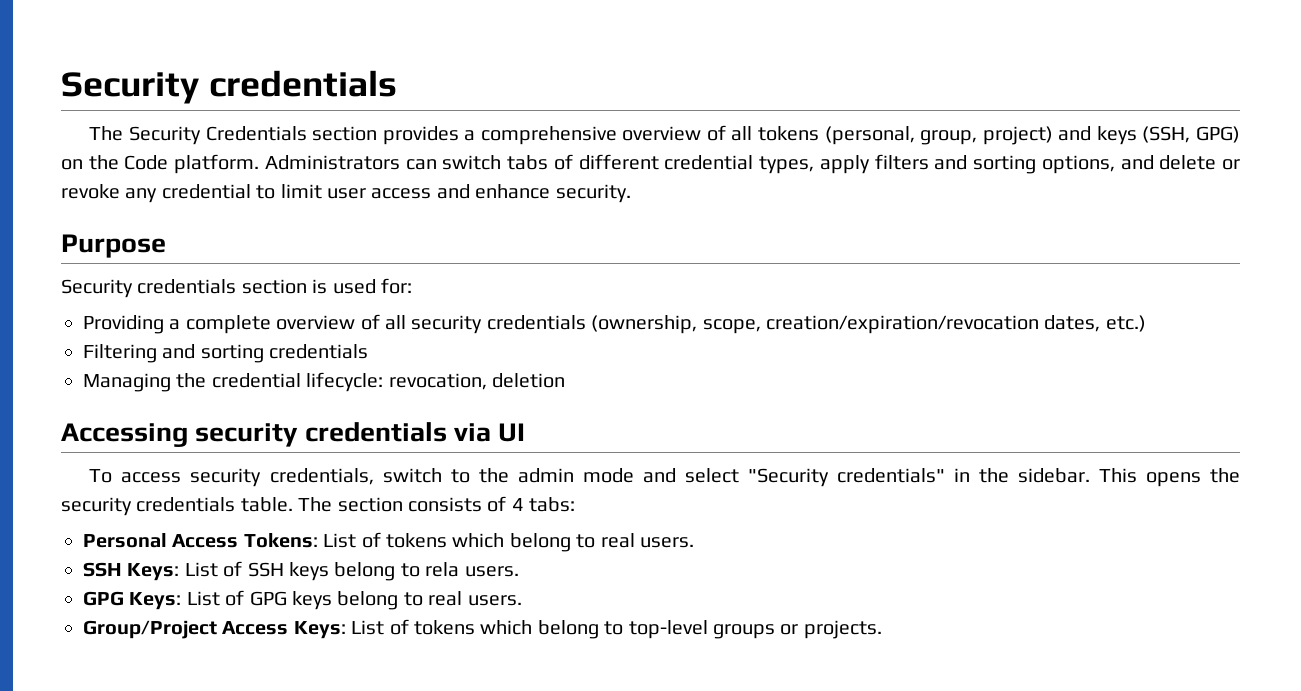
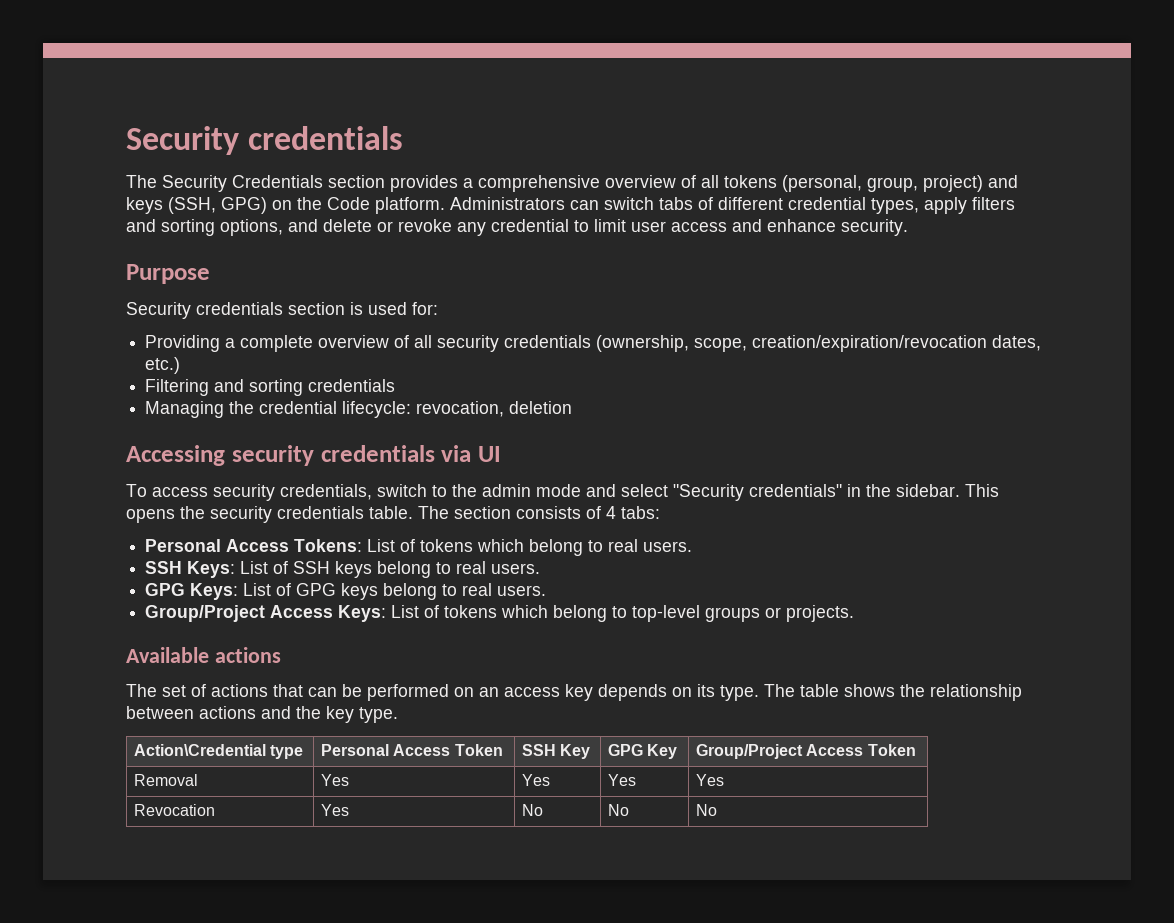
[425,562,460,577] rela -> [456,561,487,574] real
(882, 629) none -> [126,647,281,663] [126,684,1022,701] [126,706,398,723] [133,744,304,759] [320,744,503,756] [521,744,591,759] [607,744,678,759] [695,744,916,759] [133,774,198,786] [320,774,349,786] [521,774,550,786] [607,774,636,786] [695,774,724,786] [133,804,215,816] [320,804,349,816] [521,804,543,816] [607,804,629,816] [695,804,717,816] // Available actions // The set of actions that can be performed on an access key depends on its type. The table shows the relationship between actions and the key type. // Action\Credential type | Personal Access Token | SSH Key | GPG Key | Group/Project Access Token // Removal | Yes | Yes | Yes | Yes // Revocation | Yes | No | No | No

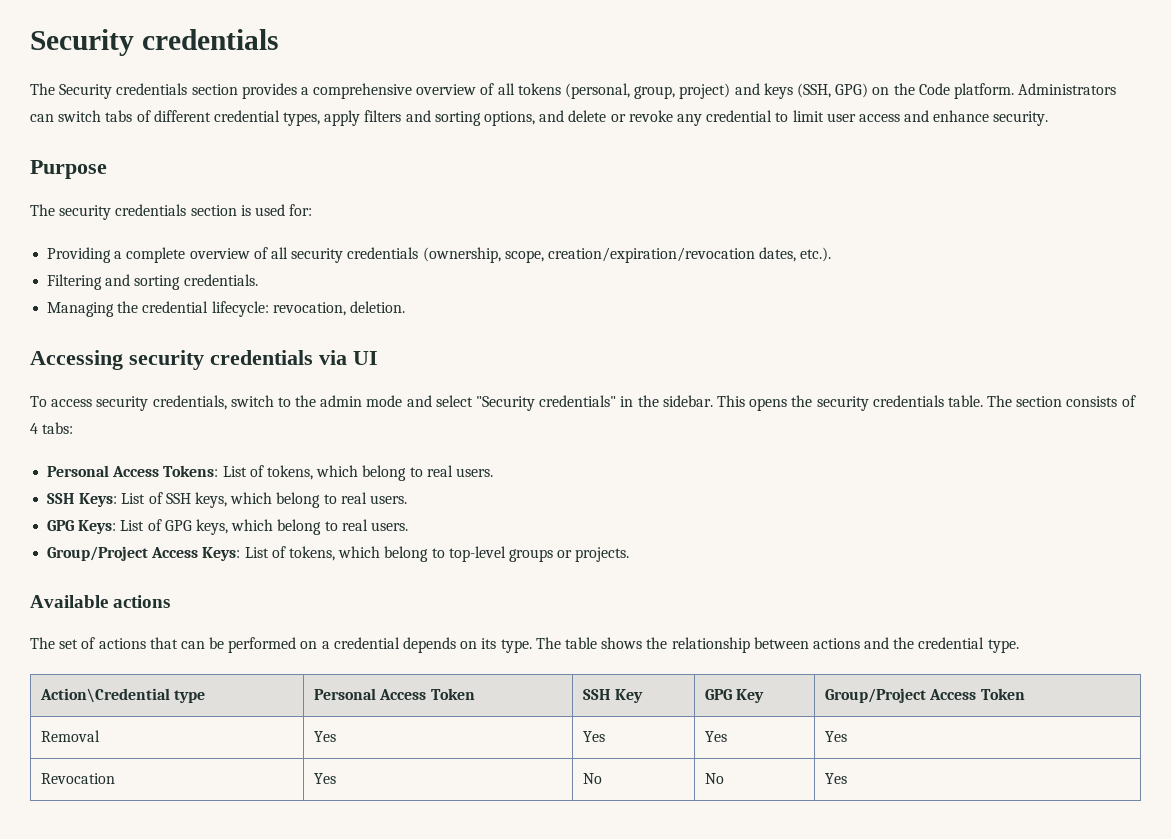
[232,175,323,188] Credentials -> [116,83,188,95] credentials
[126,302,191,319] Security -> [30,204,112,220] The security
[145,357,181,374] etc.) -> [800,247,832,262] etc.).
[308,379,396,392] credentials -> [183,274,258,286] credentials.
[509,401,573,414] deletion -> [349,301,405,313] deletion.
[420,539,474,552] tokens -> [266,465,313,480] tokens,
[335,561,373,578] keys -> [194,492,273,508] keys, which
[341,583,379,600] keys -> [195,519,274,535] keys, which
[444,605,498,618] tokens -> [288,546,335,561] tokens,
[479,684,593,701] an access key -> [321,637,400,649] a credential
[326,706,354,723] key -> [918,637,985,649] credential
[695,804,717,816] No -> [825,773,848,784] Yes

